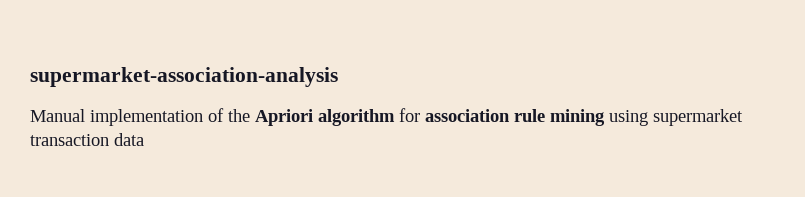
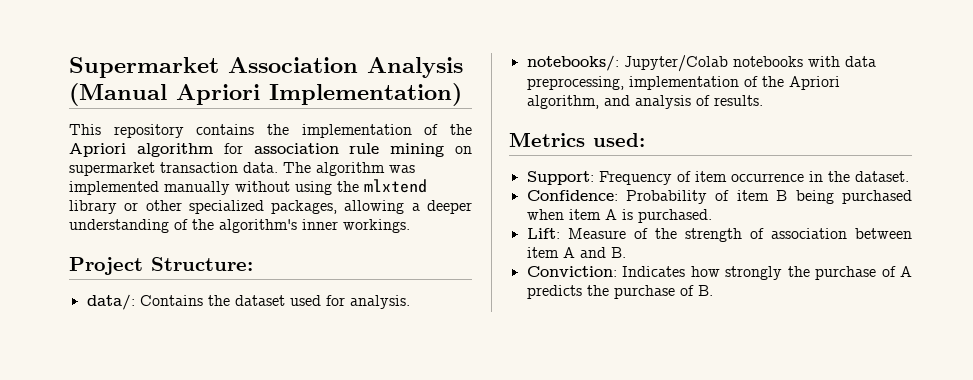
[30,67,338,87] [30,109,85,122] supermarket-association-analysis // Manual -> [69,57,463,78] [69,83,462,106] [69,124,289,138] Supermarket Association Analysis (Manual Apriori Implementation) // This repository contains the
[609,110,648,126] using -> [454,146,472,154] on
[114,133,144,146] data -> [243,162,415,176] [69,179,427,195] [69,200,472,214] [69,219,410,233] [69,257,253,275] [86,294,410,310] [526,55,876,72] [526,76,840,90] [526,95,763,109] [509,132,645,147] [526,171,909,185] [526,190,912,204] [526,209,712,223] [526,228,912,242] [526,247,626,258] [526,266,912,280] [526,285,713,299] data. The algorithm was implemented manually without using the mlxtend library or other specialized packages, allowing a deeper understanding of the algorithm's inner workings. // Project Structure: // data/: Contains the dataset used for analysis. // notebooks/: Jupyter/Colab notebooks with data preprocessing, implementation of the Apriori algorithm, and analysis of results. // Metrics used: // Support: Frequency of item occurrence in the dataset. // Confidence: Probability of item B being purchased when item A is purchased. // Lift: Measure of the strength of association between item A and B. // Conviction: Indicates how strongly the purchase of A predicts the purchase of B.

